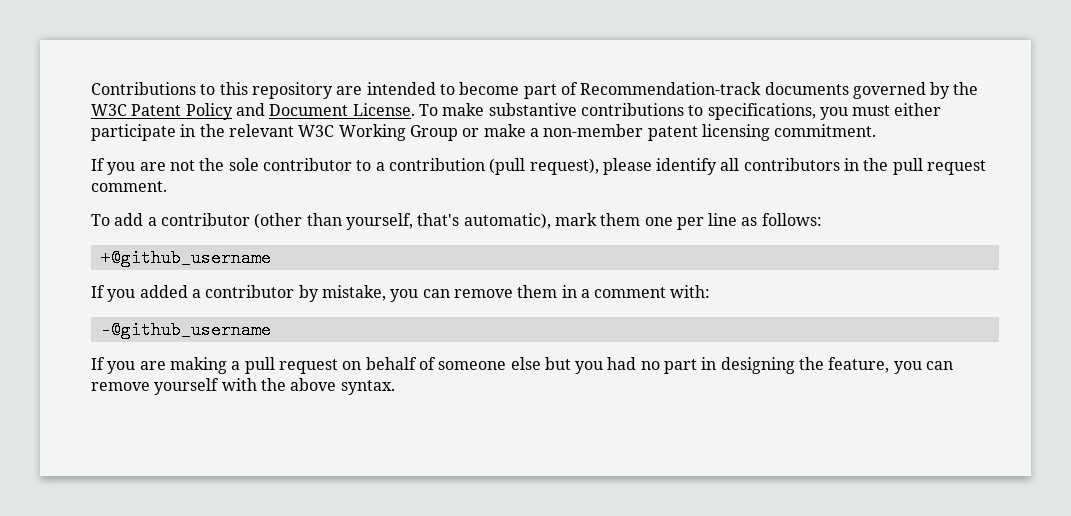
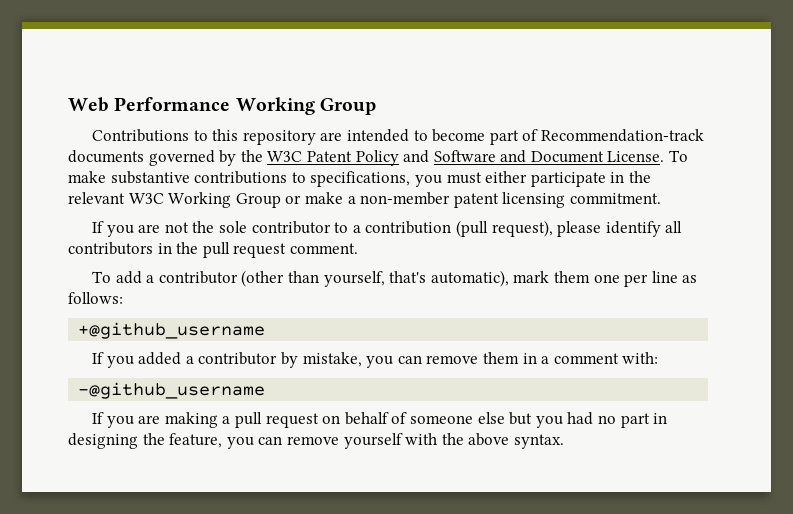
(91, 88) none -> [68,97,376,115] Web Performance Working Group //
(265, 109) none -> [433,150,527,163] Software and

